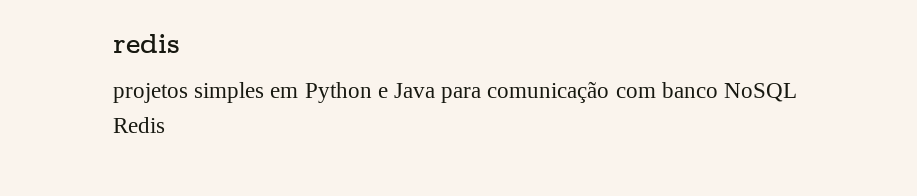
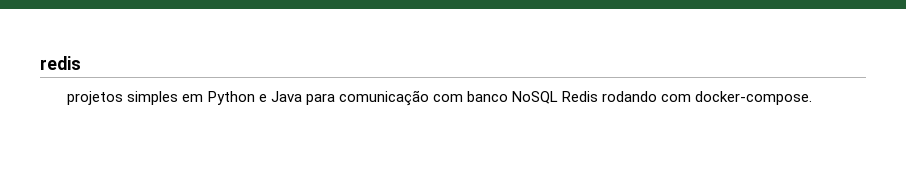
(165, 125) none -> [601,91,813,105] rodando com docker-compose.

